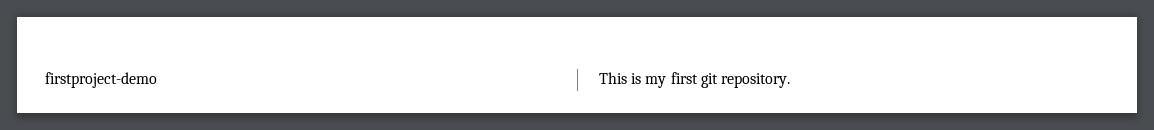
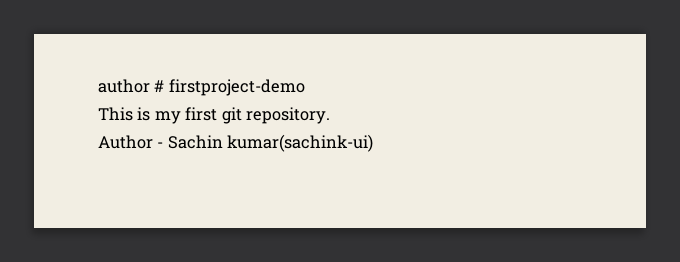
(45, 80) none -> [98,79,165,93] author #
(790, 80) none -> [98,134,374,152] // Author - Sachin kumar(sachink-ui)

